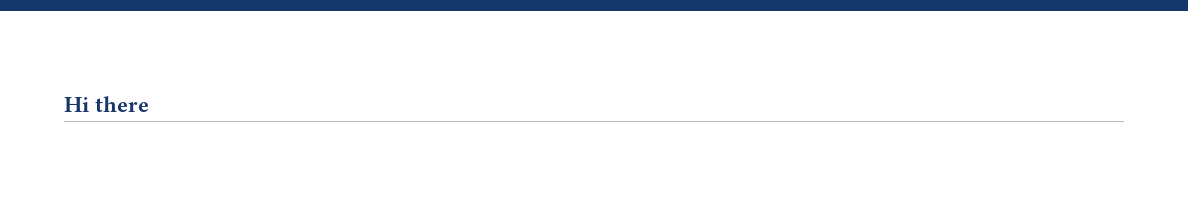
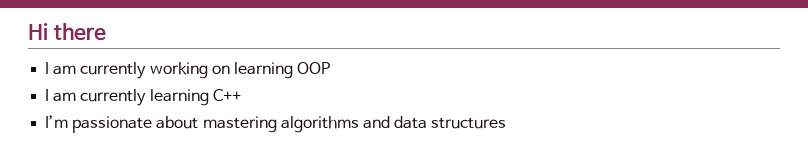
(150, 104) none -> [45,62,331,79] [45,89,241,106] [45,115,507,133] // I am currently working on learning OOP // I am currently learning C++ // I’m passionate about mastering algorithms and data structures

